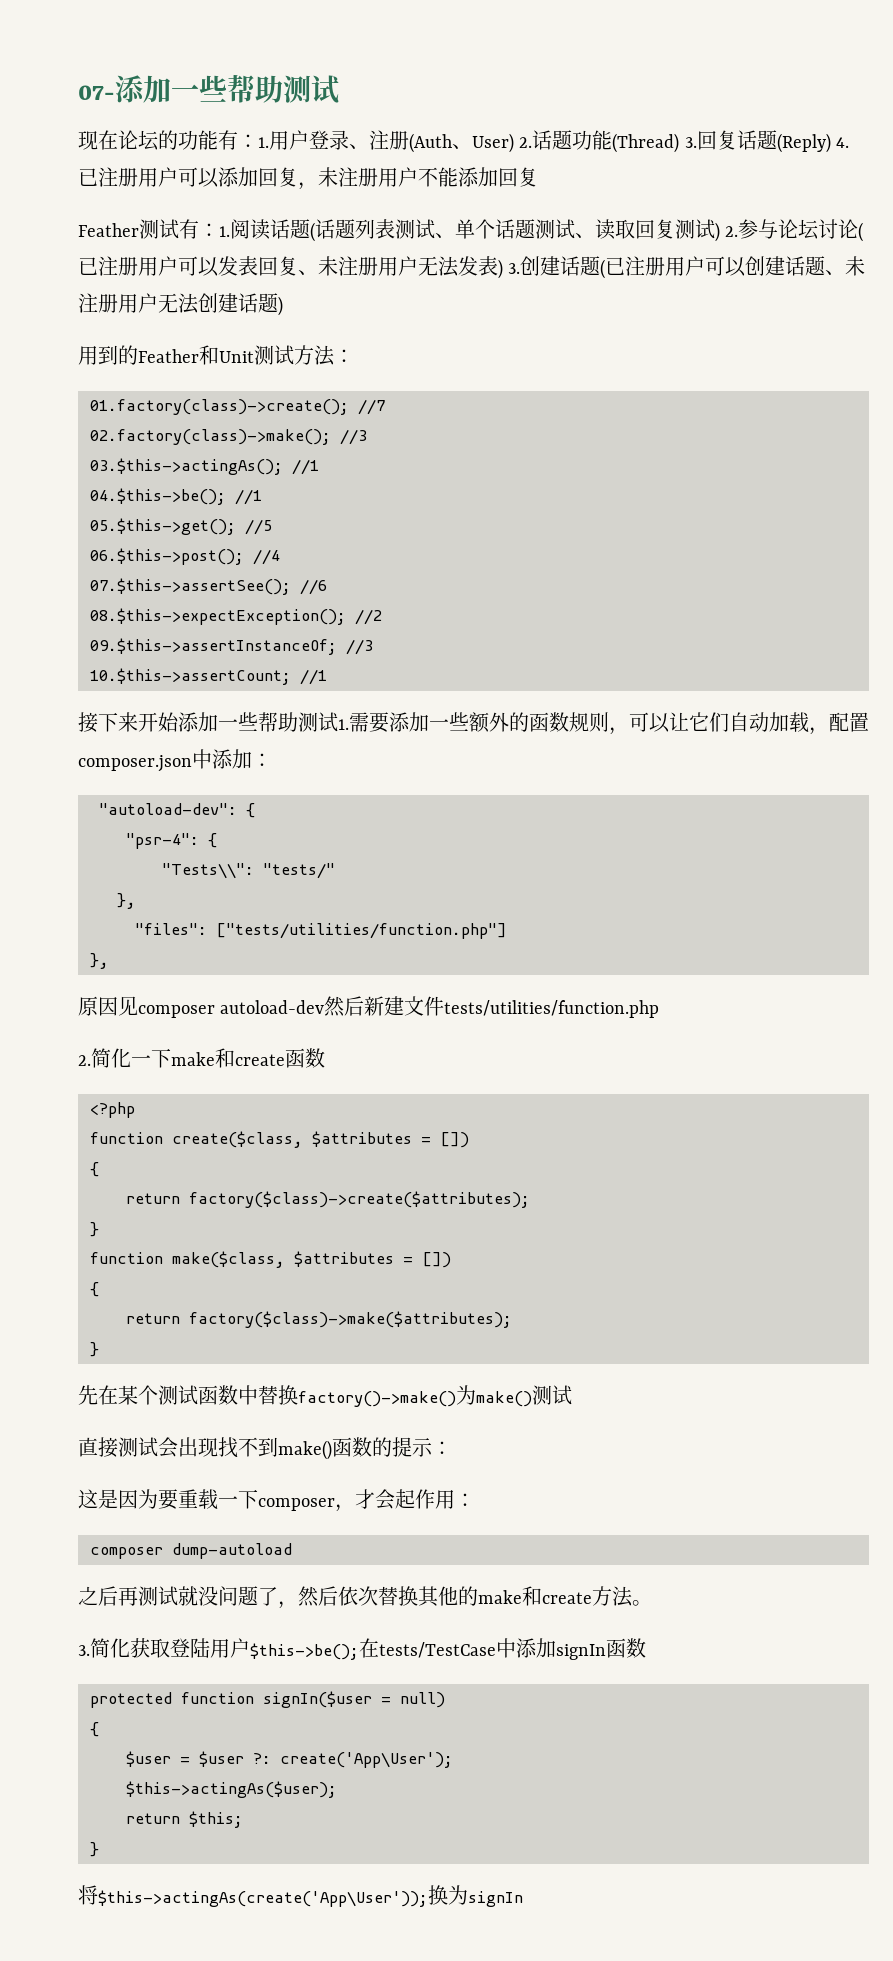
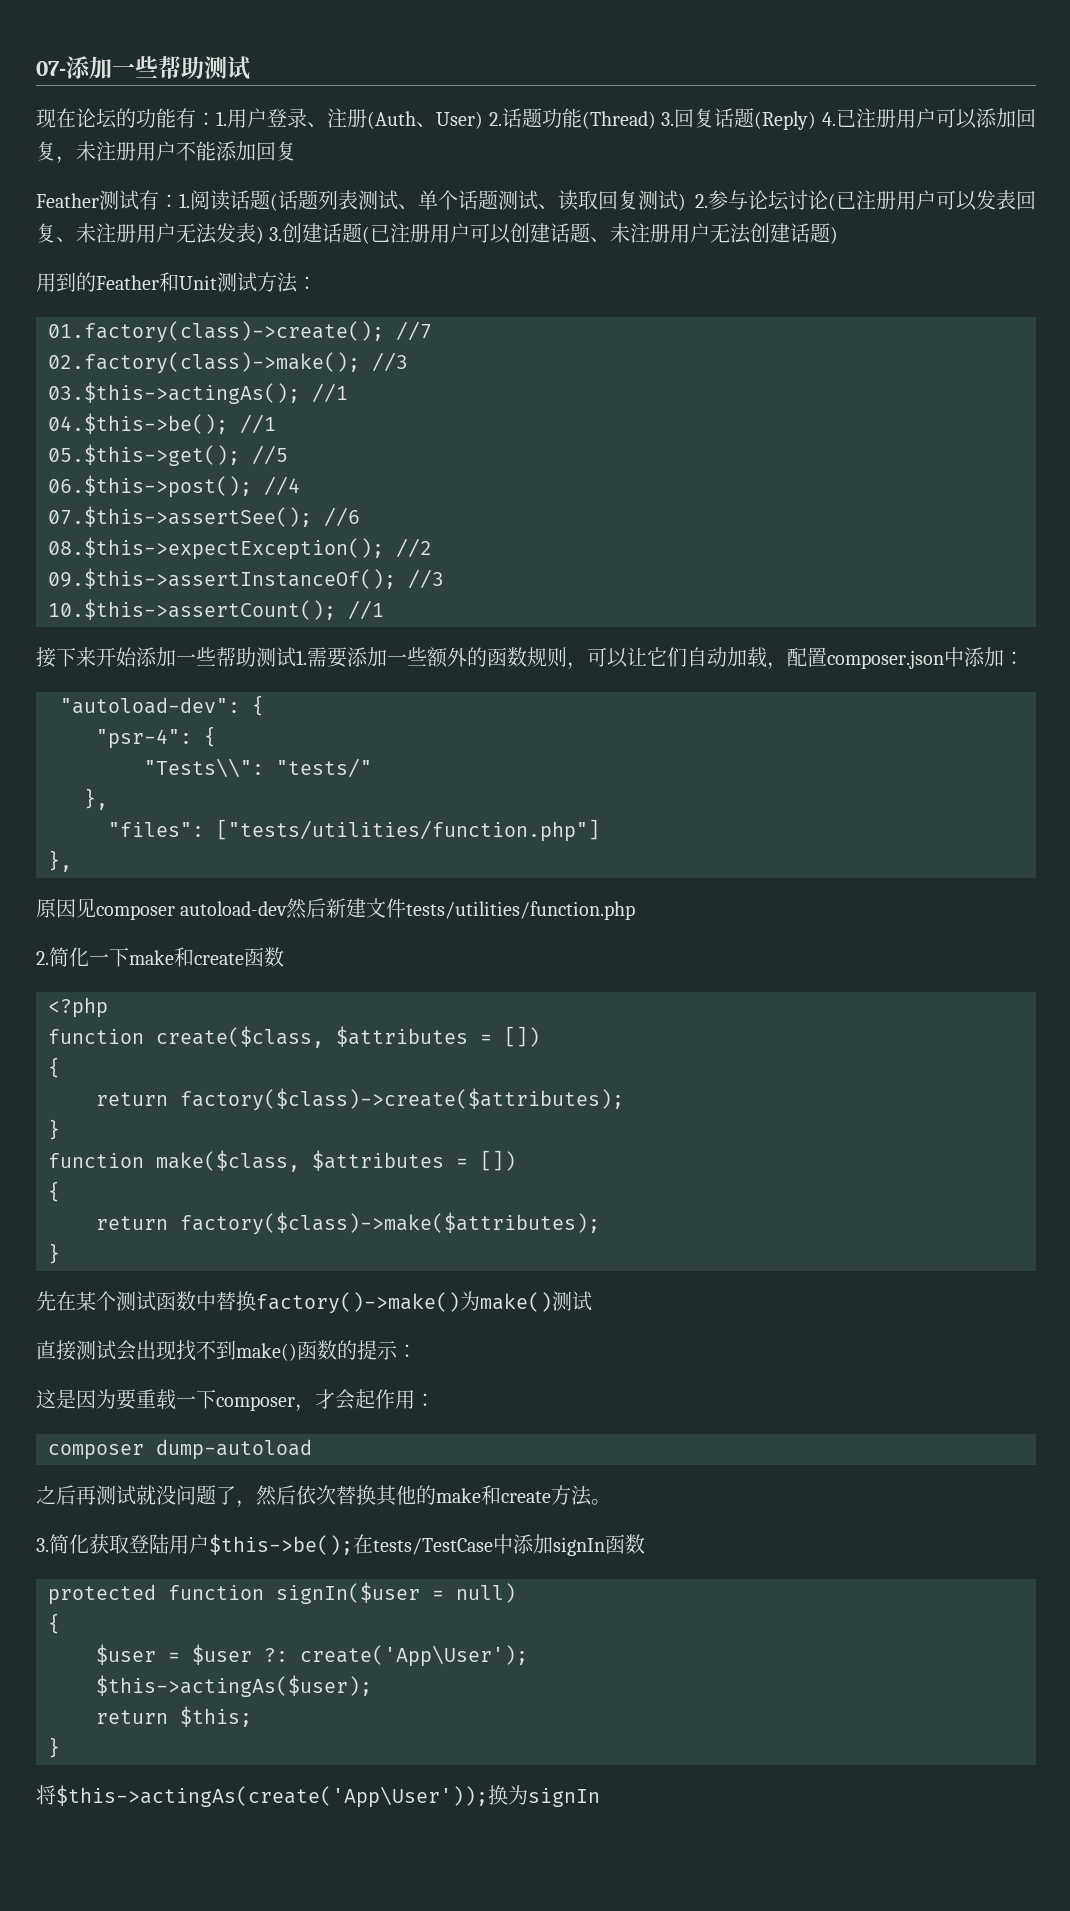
[90,638,373,655] [90,668,291,685] 09.$this->assertInstanceOf; //3 // 10.$this->assertCount; -> [48,568,444,589] [48,599,336,620] 09.$this->assertInstanceOf(); //3 // 10.$this->assertCount();

